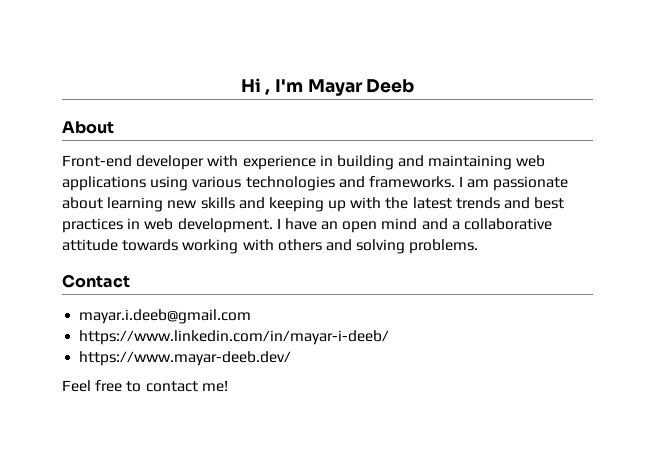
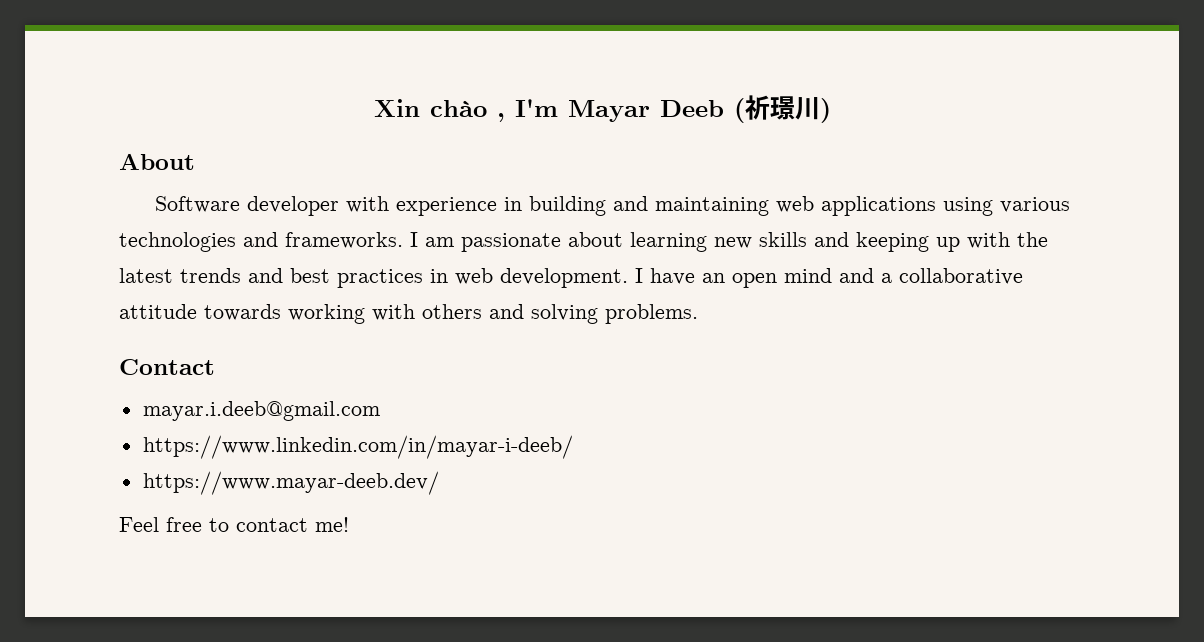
[240,78,261,92] Hi -> [373,99,487,117] Xin chào
(415, 86) none -> [733,95,831,123] (祈璟川)
[62,155,132,167] Front-end -> [154,196,240,213] Software

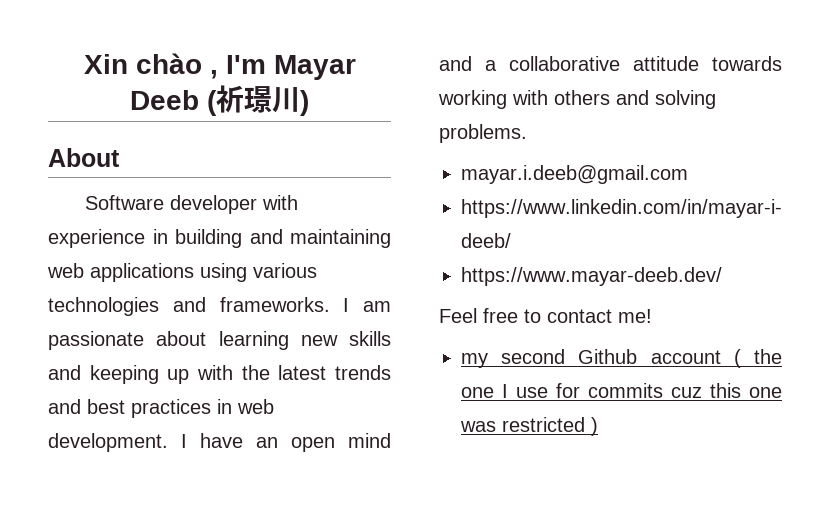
[119,359,215,375] // Contact -> (527, 133) none
(349, 524) none -> [461,349,782,368] [461,383,782,398] [460,417,598,436] // my second Github account ( the one I use for commits cuz this one was restricted )

